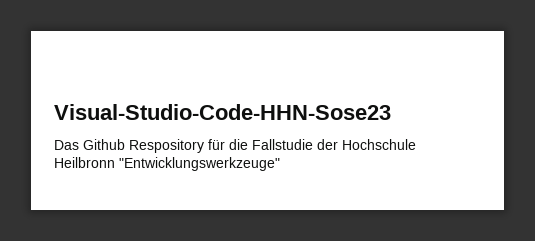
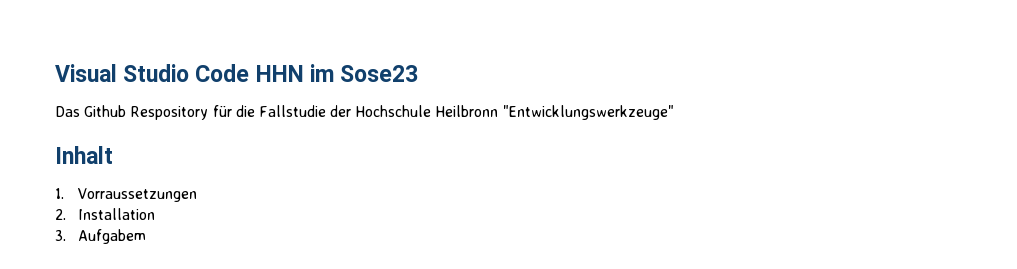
[54,104,391,120] Visual-Studio-Code-HHN-Sose23 -> [55,64,419,82] Visual Studio Code HHN im Sose23
(280, 164) none -> [55,146,113,164] [55,188,197,202] [55,208,155,220] [55,229,146,244] // Inhalt // 1. Vorraussetzungen // 2. Installation // 3. Aufgabem

